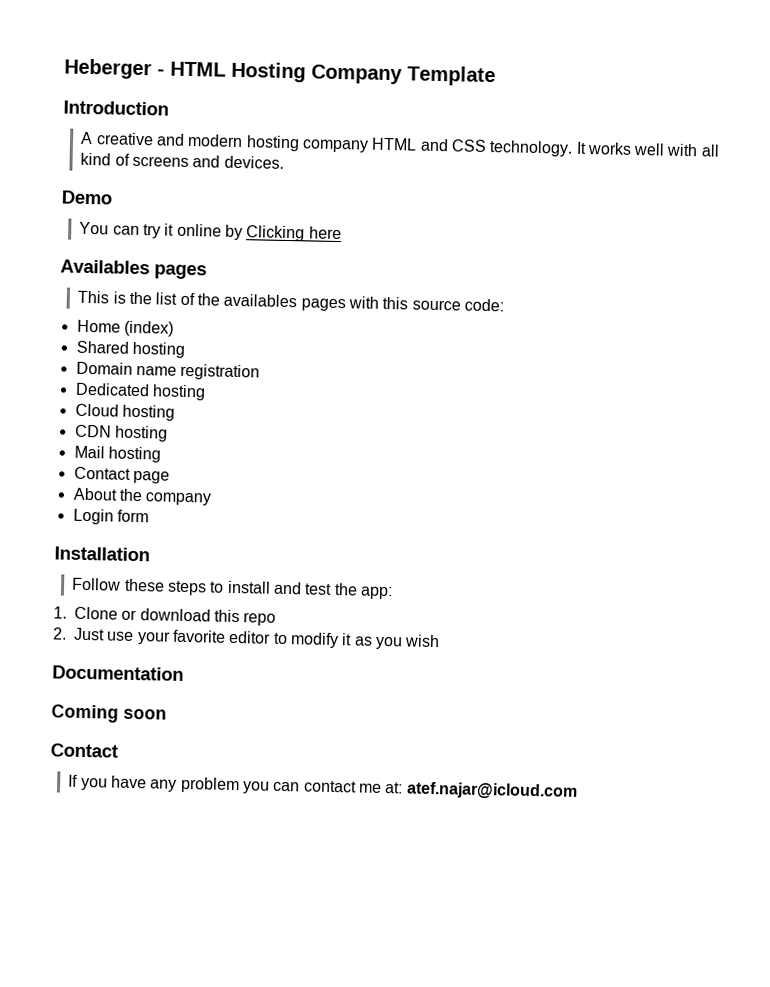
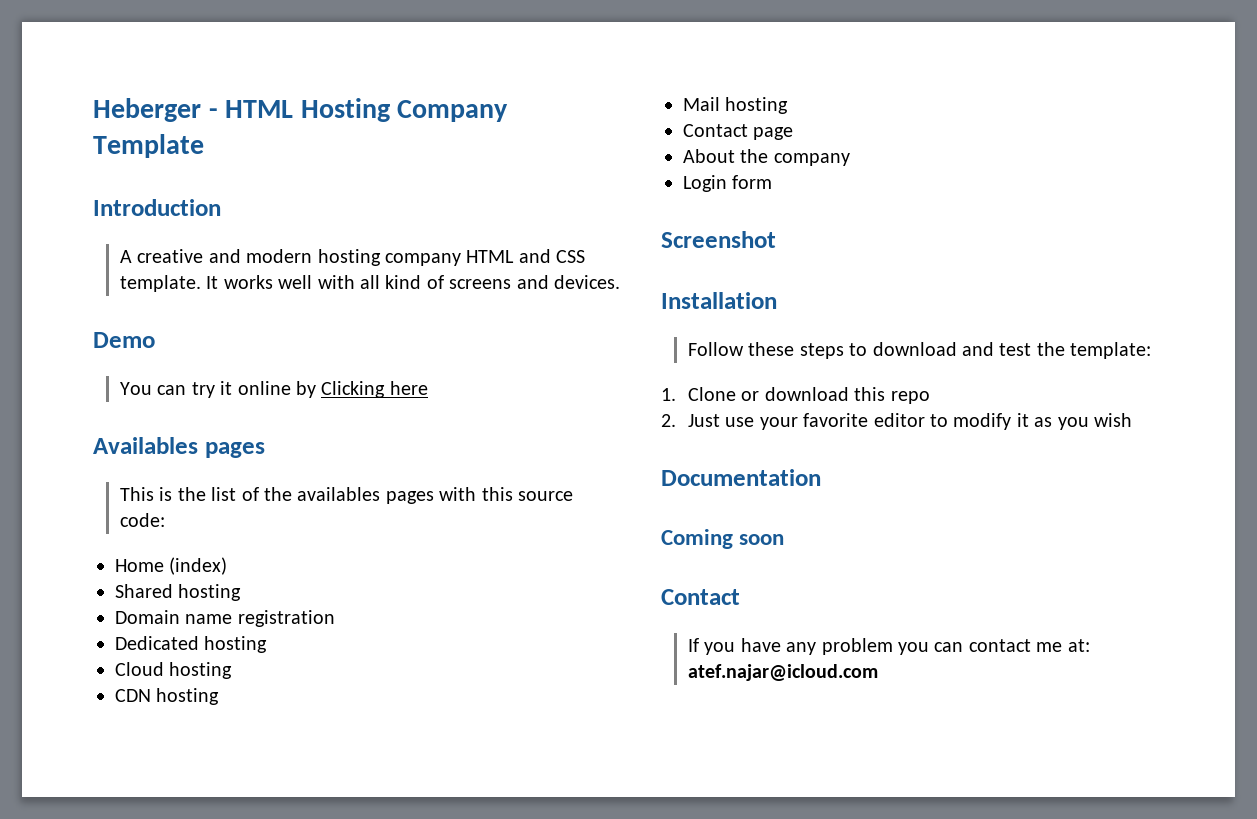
[489,140,574,157] technology. -> [119,275,201,292] template.
(149, 516) none -> [661,231,776,248] // Screenshot
[226,580,271,594] install -> [872,342,957,356] download
[359,586,393,600] app: -> [1070,342,1152,359] template:

